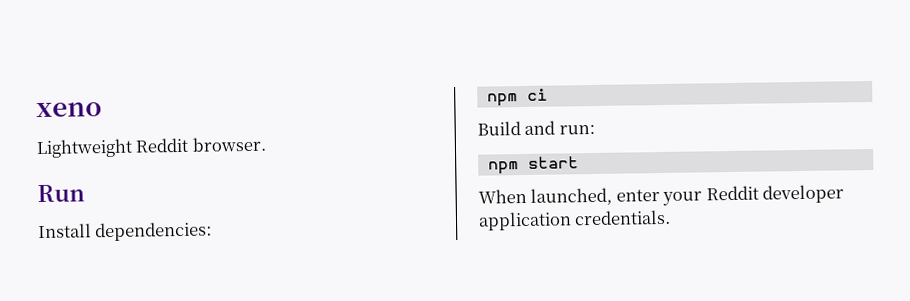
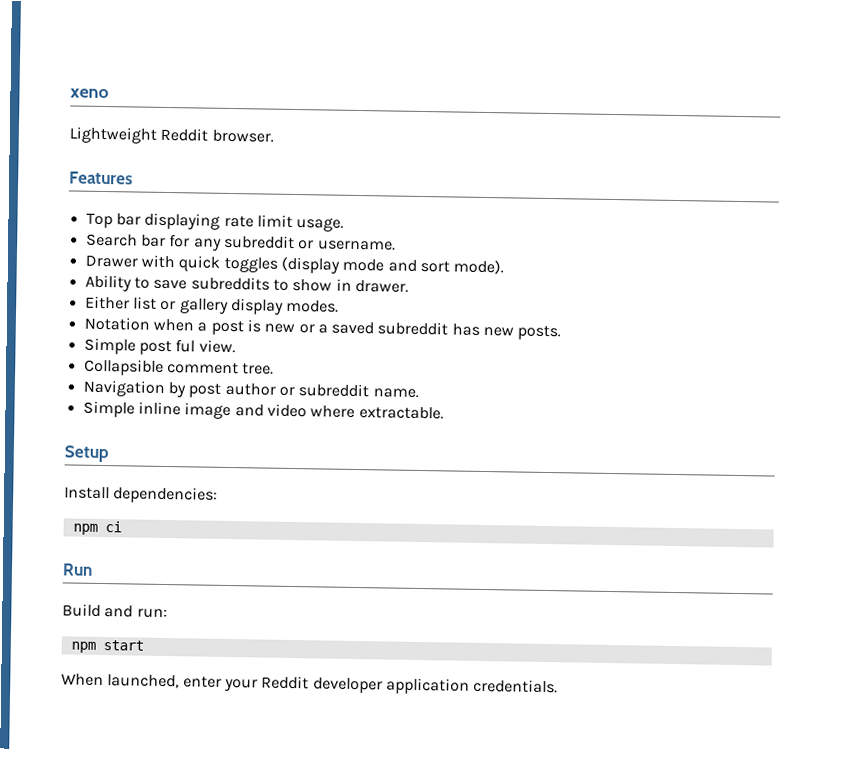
[37,184,85,203] Run -> [69,171,133,185] [85,212,345,232] [85,233,396,251] [84,254,505,275] [84,274,409,293] [84,295,340,315] [83,316,562,341] [83,337,236,356] [83,358,275,376] [82,379,419,398] [82,400,444,420] [64,445,109,463] Features // Top bar displaying rate limit usage. // Search bar for any subreddit or username. // Drawer with quick toggles (display mode and sort mode). // Ability to save subreddits to show in drawer. // Either list or gallery display modes. // Notation when a post is new or a saved subreddit has new posts. // Simple post ful view. // Collapsible comment tree. // Navigation by post author or subreddit name. // Simple inline image and video where extractable. // Setup
(548, 94) none -> [62,563,93,576] // Run

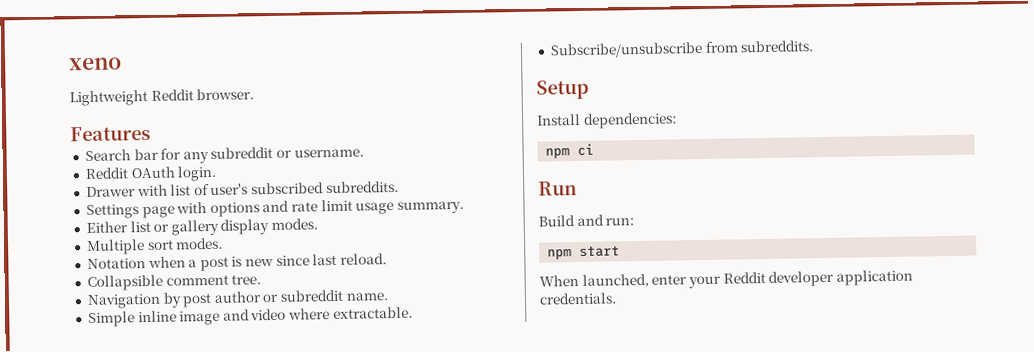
[85,212,345,232] // Top bar displaying rate limit usage. -> (151, 133) none
(396, 245) none -> [84,165,218,182] // Reddit OAuth login.
[178,255,505,275] [84,274,409,293] quick toggles (display mode and sort mode). // Ability to save subreddits to show in drawer. -> [170,180,399,196] [85,199,465,220] list of user's subscribed subreddits. // Settings page with options and rate limit usage summary.
(340, 306) none -> [85,237,224,256] // Multiple sort modes.
[298,321,562,341] [83,337,236,356] or a saved subreddit has new posts. // Simple post ful view. -> [275,253,388,266] since last reload.
(444, 413) none -> [549,40,815,59] // Subscribe/unsubscribe from subreddits.

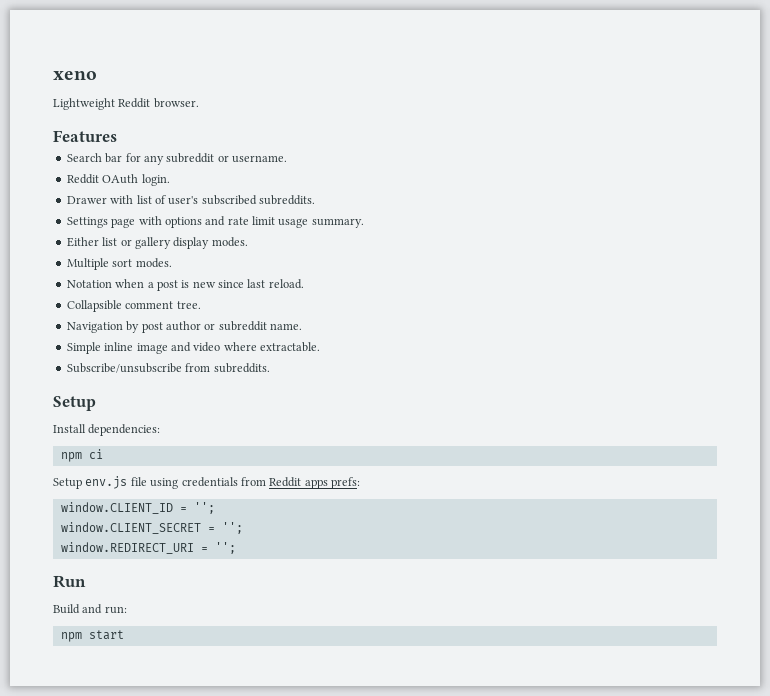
(595, 150) none -> [53,476,360,489] [60,502,215,514] [60,522,243,534] [60,542,236,554] // Setup env.js file using credentials from Reddit apps prefs: // window.CLIENT_ID = ''; // window.CLIENT_SECRET = ''; // window.REDIRECT_URI = '';
[539,269,913,289] [539,292,617,305] // When launched, enter your Reddit developer application credentials. -> (124, 635) none

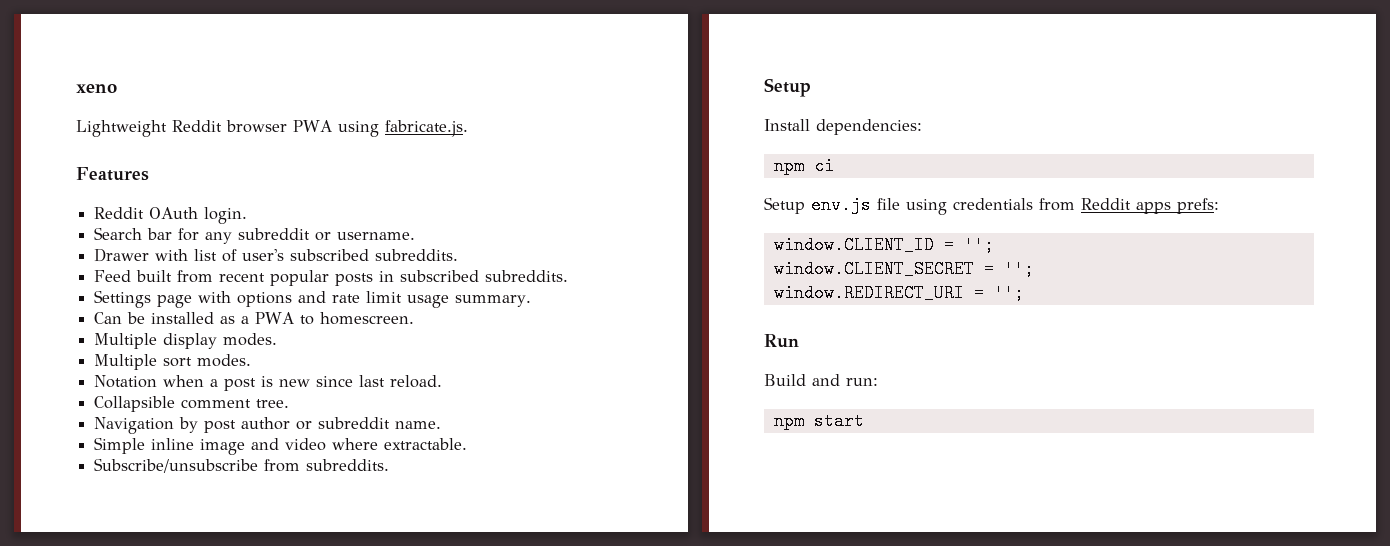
[153,98,199,108] [53,130,117,142] browser. // Features -> [226,120,468,137] [76,167,149,181] [94,207,248,224] browser PWA using fabricate.js. // Features // Reddit OAuth login.
[66,174,170,186] // Reddit OAuth login. -> (416, 236) none
(315, 200) none -> [94,270,569,286] // Feed built from recent popular posts in subscribed subreddits.
[66,237,171,249] Either list or gallery -> [94,312,415,325] [94,333,158,349] Can be installed as a PWA to homescreen. // Multiple

